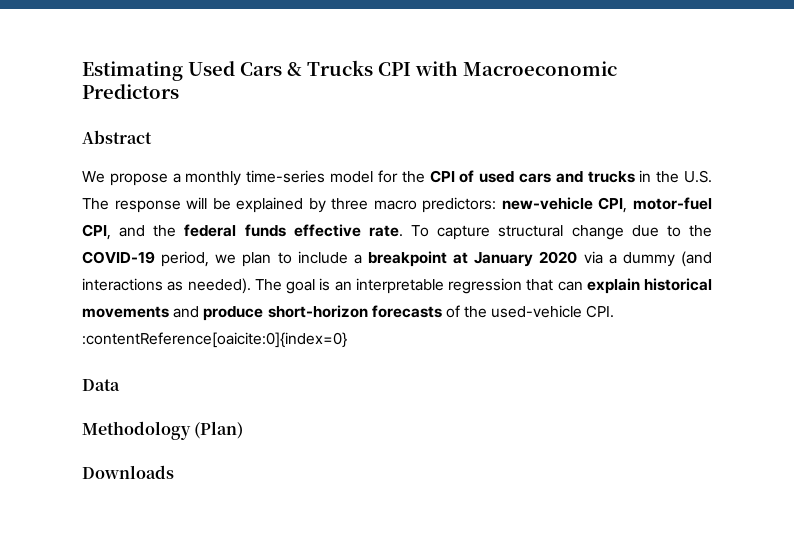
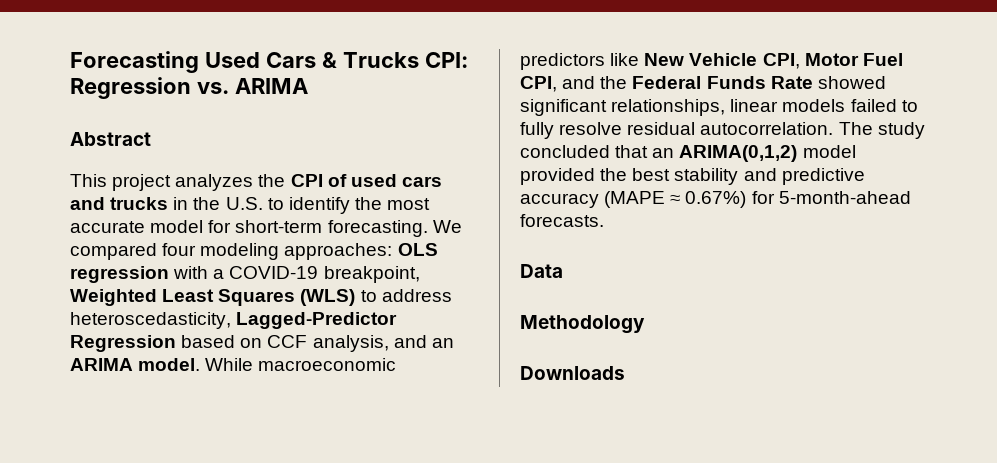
[82,61,183,81] Estimating -> [70,51,199,73] Forecasting
[378,61,617,76] [82,84,179,99] [82,130,152,144] [82,170,398,186] CPI with Macroeconomic Predictors // Abstract // We propose a monthly time-series model for -> [424,52,468,68] [70,77,308,99] [70,132,151,146] [70,174,254,191] CPI: Regression vs. ARIMA // Abstract // This project analyzes
[82,197,712,213] [82,224,712,240] [82,251,712,267] [82,278,712,294] [82,305,615,321] [82,332,347,348] The response will be explained by three macro predictors: new-vehicle CPI, motor-fuel CPI, and the federal funds effective rate. To capture structural change due to the COVID-19 period, we plan to include a breakpoint at January 2020 via a dummy (and interactions as needed). The goal is an interpretable regression that can explain historical movements and produce short-horizon forecasts of the used-vehicle CPI. :contentReference[oaicite:0]{index=0} -> [267,197,431,214] [70,220,462,237] [70,243,438,260] [70,266,420,283] [70,289,452,306] [70,312,398,329] [70,335,454,352] [70,358,397,371] [520,53,903,70] [520,76,886,92] [520,99,918,116] [520,122,925,139] [520,145,856,162] [520,168,865,185] [520,191,911,208] [520,214,604,227] to identify the most accurate model for short-term forecasting. We compared four modeling approaches: OLS regression with a COVID-19 breakpoint, Weighted Least Squares (WLS) to address heteroscedasticity, Lagged-Predictor Regression based on CCF analysis, and an ARIMA model. While macroeconomic predictors like New Vehicle CPI, Motor Fuel CPI, and the Federal Funds Rate showed significant relationships, linear models failed to fully resolve residual autocorrelation. The study concluded that an ARIMA(0,1,2) model provided the best stability and predictive accuracy (MAPE ≈ 0.67%) for 5-month-ahead forecasts.
[194,421,244,439] (Plan) -> (645, 324) none

